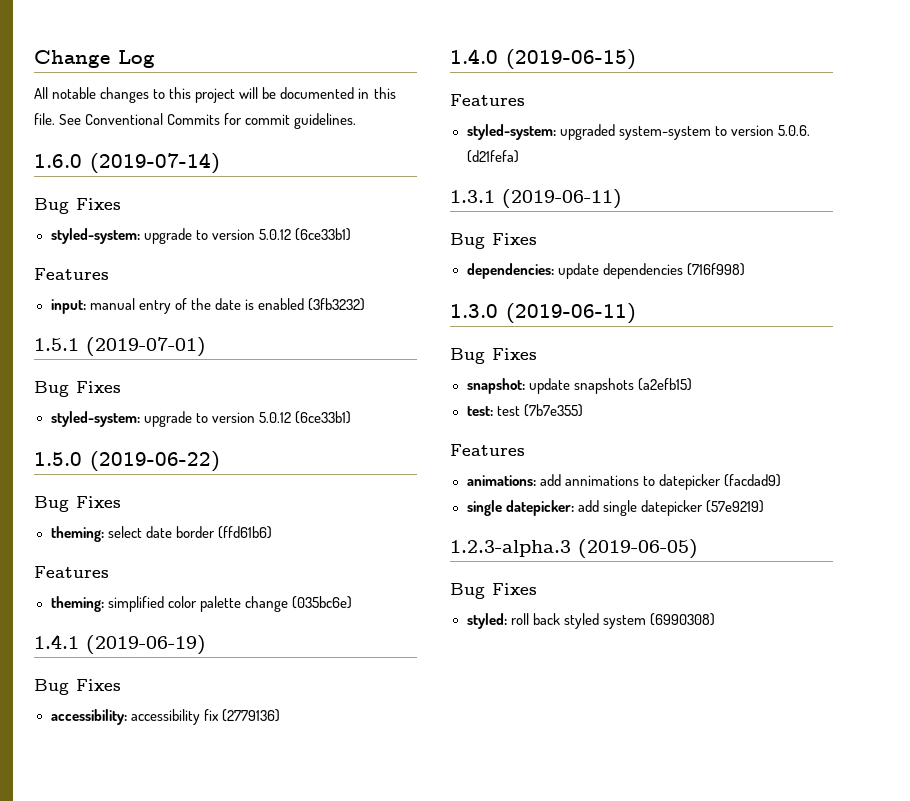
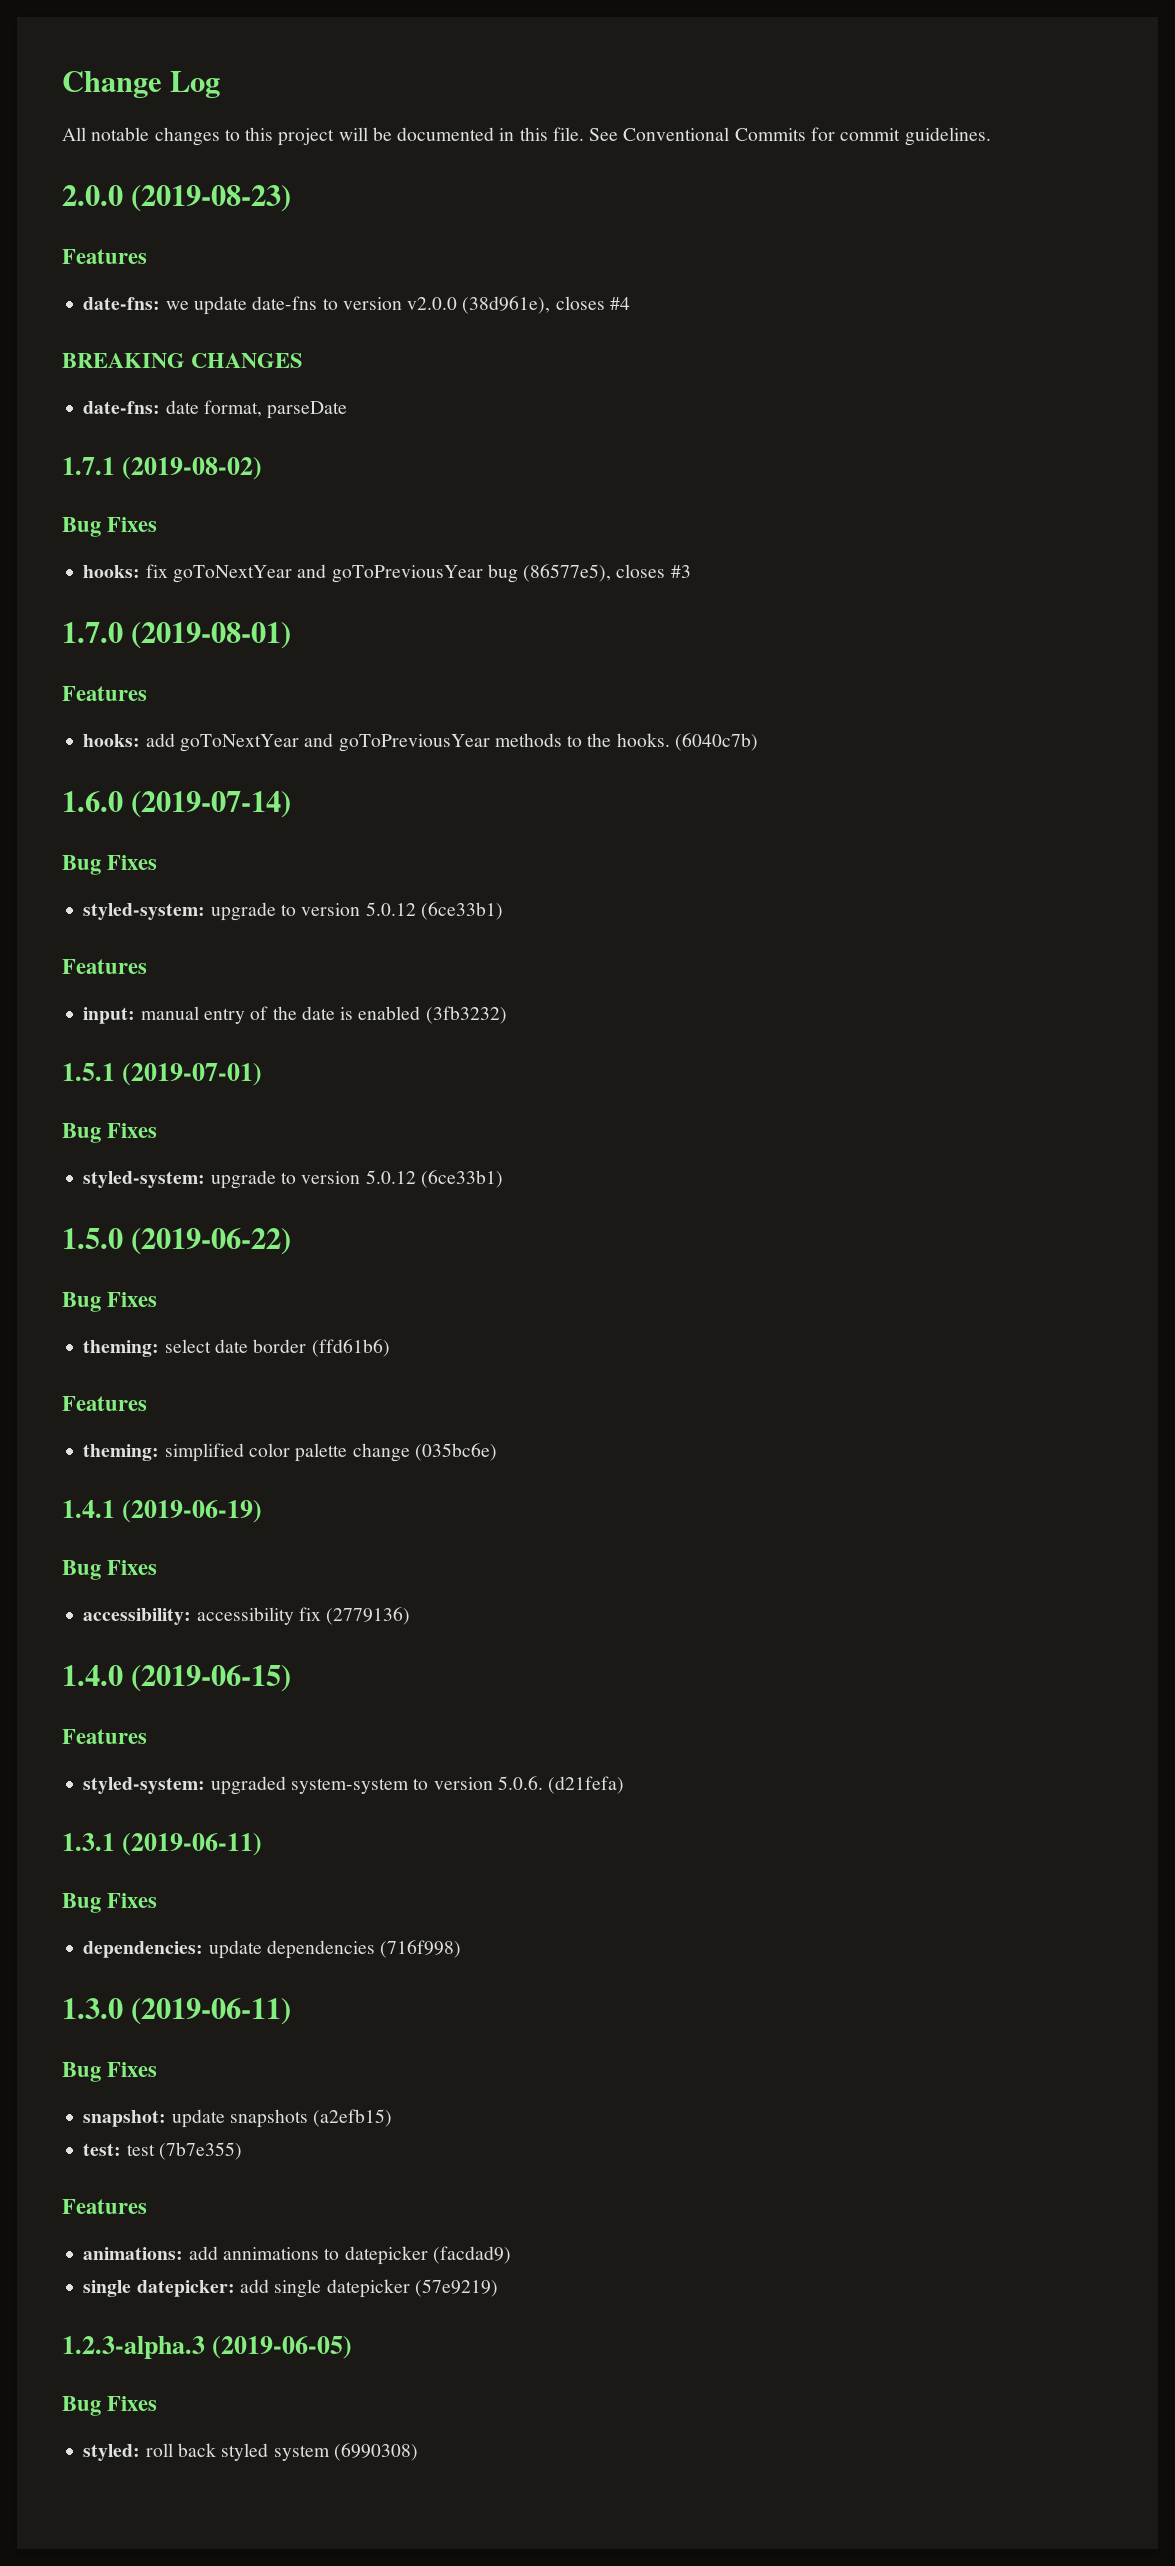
(357, 121) none -> [62,185,292,212] [62,249,147,264] [83,296,630,315] [62,353,304,368] [83,400,348,419] [62,457,263,480] [62,517,158,537] [83,564,691,583] [62,622,292,649] [62,686,147,701] [83,733,758,752] // 2.0.0 (2019-08-23) // Features // date-fns: we update date-fns to version v2.0.0 (38d961e), closes #4 // BREAKING CHANGES // date-fns: date format, parseDate // 1.7.1 (2019-08-02) // Bug Fixes // hooks: fix goToNextYear and goToPreviousYear bug (86577e5), closes #3 // 1.7.0 (2019-08-01) // Features // hooks: add goToNextYear and goToPreviousYear methods to the hooks. (6040c7b)

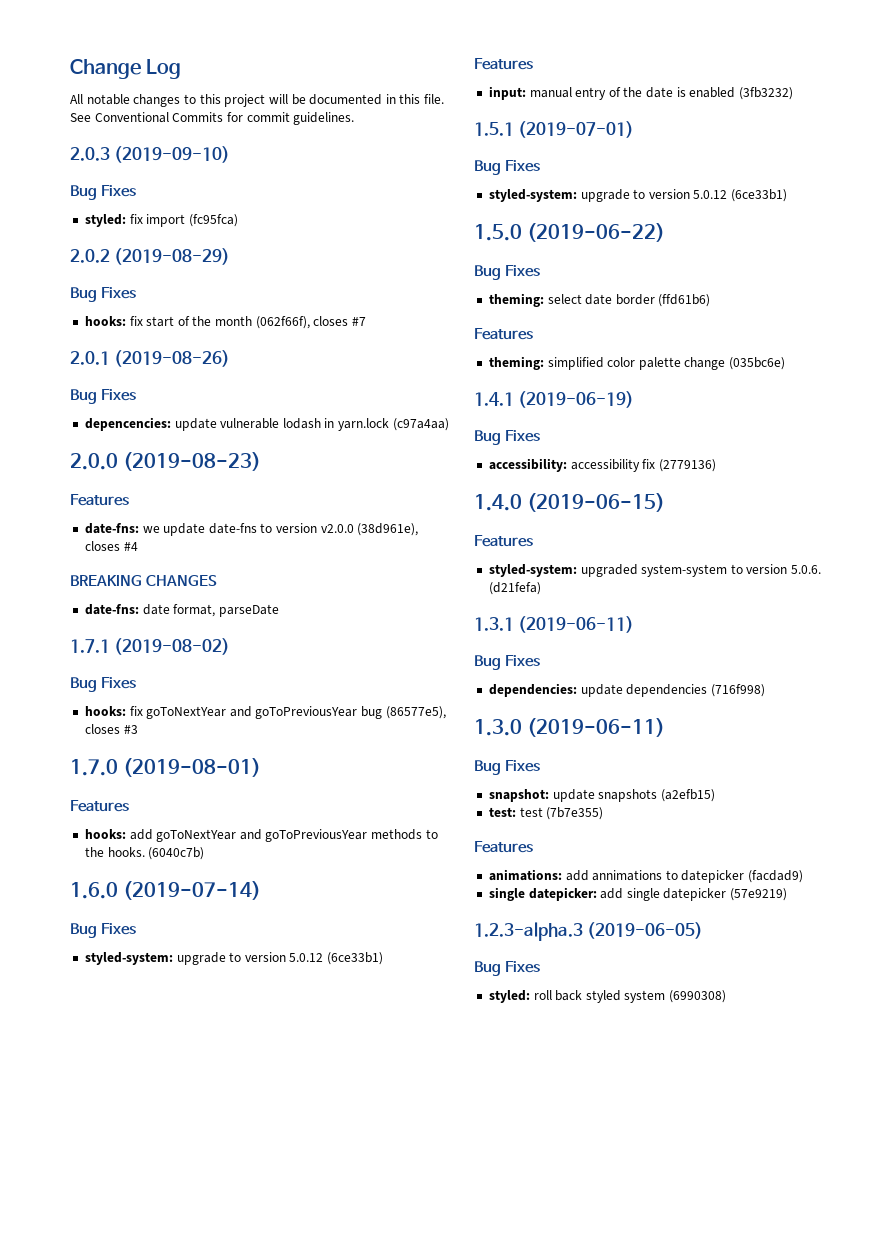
(991, 136) none -> [70,146,231,163] [70,185,136,200] [84,214,238,227] [70,248,231,265] [70,287,136,302] [84,316,367,329] [70,350,231,367] [70,389,136,404] [84,417,449,431] // 2.0.3 (2019-09-10) // Bug Fixes // styled: fix import (fc95fca) // 2.0.2 (2019-08-29) // Bug Fixes // hooks: fix start of the month (062f66f), closes #7 // 2.0.1 (2019-08-26) // Bug Fixes // depencencies: update vulnerable lodash in yarn.lock (c97a4aa)

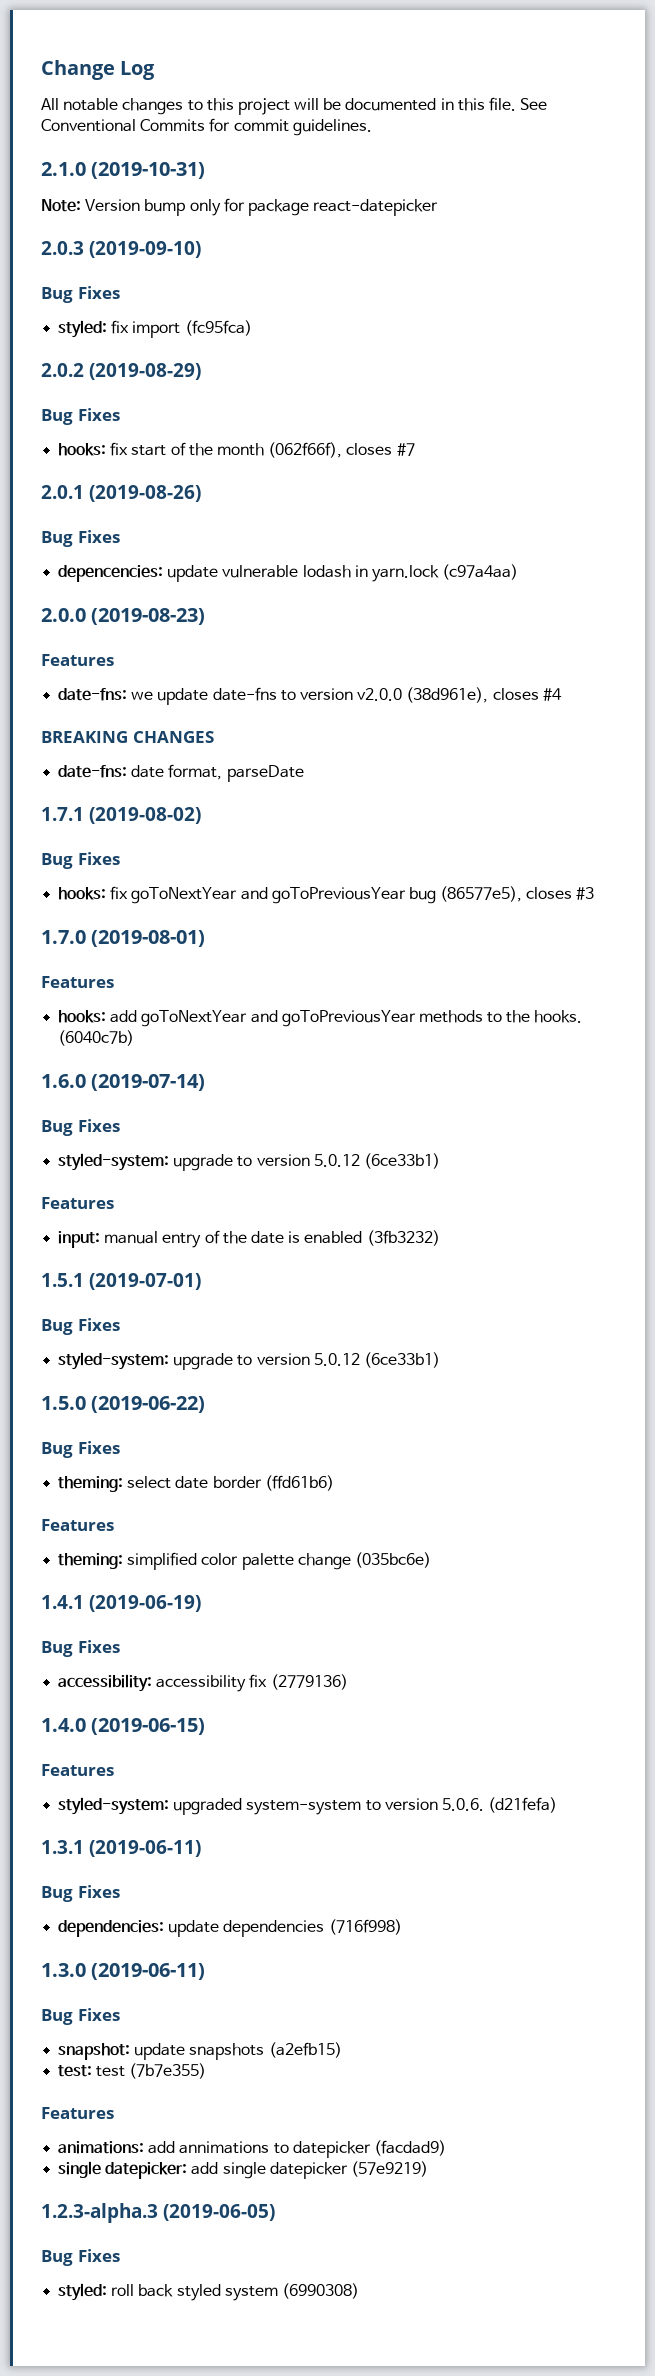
(355, 118) none -> [41,162,206,179] [41,198,439,216] // 2.1.0 (2019-10-31) // Note: Version bump only for package react-datepicker

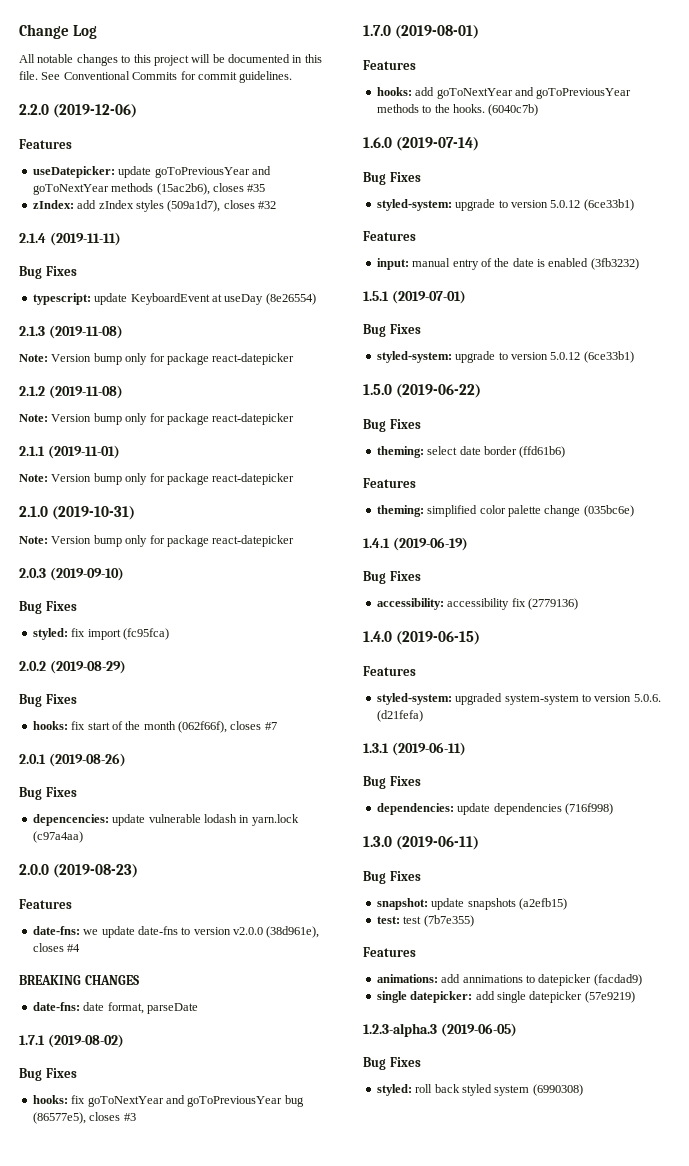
(372, 127) none -> [19,104,138,118] [19,139,72,149] [32,166,271,178] [32,183,266,195] [32,200,276,212] [19,232,121,246] [19,266,77,279] [32,293,316,305] [19,325,123,339] [19,353,295,365] [19,385,123,399] [19,413,295,425] [19,445,120,459] [19,473,295,485] // 2.2.0 (2019-12-06) // Features // useDatepicker: update goToPreviousYear and goToNextYear methods (15ac2b6), closes #35 // zIndex: add zIndex styles (509a1d7), closes #32 // 2.1.4 (2019-11-11) // Bug Fixes // typescript: update KeyboardEvent at useDay (8e26554) // 2.1.3 (2019-11-08) // Note: Version bump only for package react-datepicker // 2.1.2 (2019-11-08) // Note: Version bump only for package react-datepicker // 2.1.1 (2019-11-01) // Note: Version bump only for package react-datepicker

